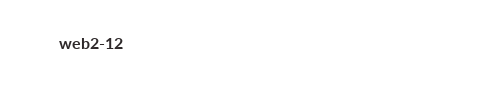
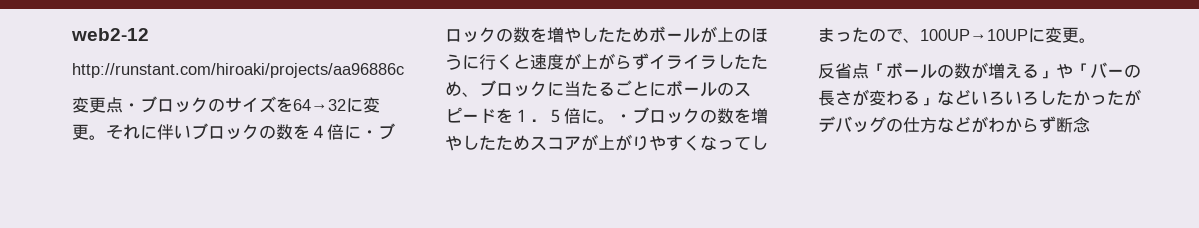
(123, 43) none -> [72,63,404,78] [72,96,380,113] [72,123,395,140] [445,26,768,43] [445,53,768,70] [445,80,751,97] [445,107,768,124] [445,134,768,151] [818,27,1096,43] [818,62,1141,79] [818,89,1141,106] [818,116,1090,133] // http://runstant.com/hiroaki/projects/aa96886c // 変更点・ブロックのサイズを64→32に変更。それに伴いブロックの数を４倍に・ブロックの数を増やしたためボールが上のほうに行くと速度が上がらずイライラしたため、ブロックに当たるごとにボールのスピードを１．５倍に。・ブロックの数を増やしたためスコアが上がりやすくなってしまったので、100UP→10UPに変更。 // 反省点「ボールの数が増える」や「バーの長さが変わる」などいろいろしたかったがデバッグの仕方などがわからず断念

